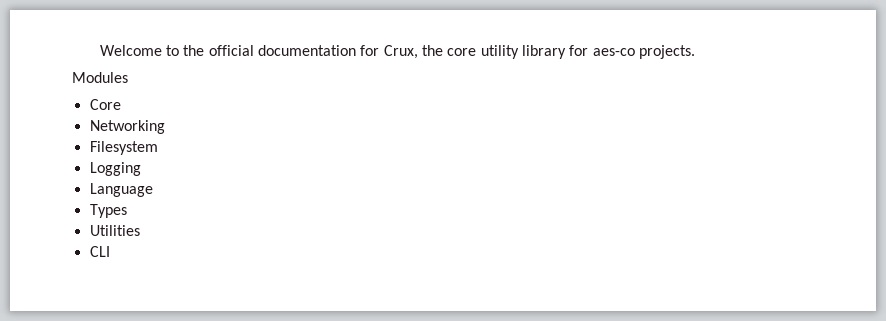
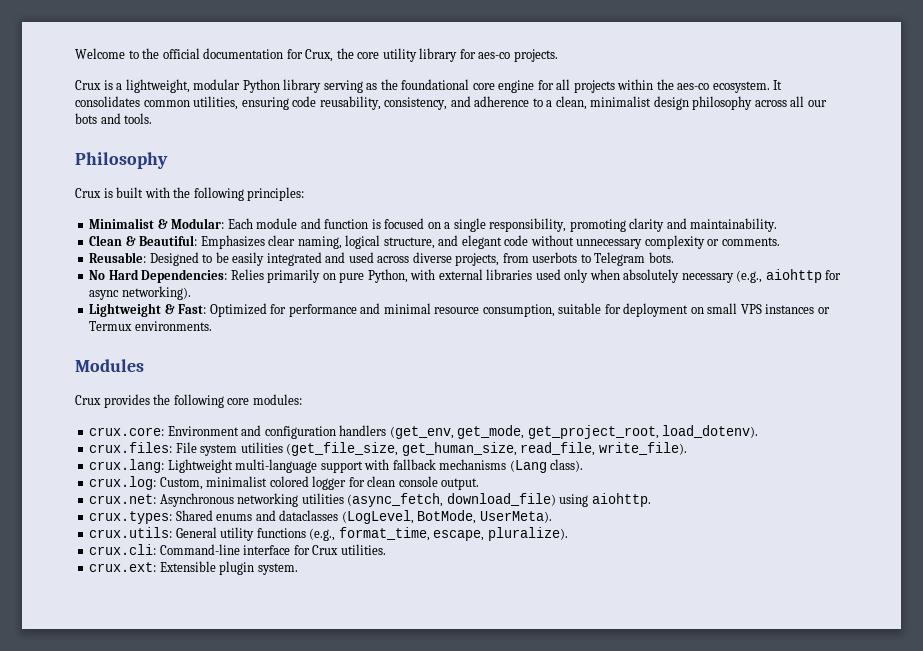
[72,72,128,83] [89,99,121,110] [89,120,165,134] [89,141,158,155] [89,162,141,176] [89,183,153,197] [89,204,127,218] [89,225,140,236] [89,246,110,257] Modules // Core // Networking // Filesystem // Logging // Language // Types // Utilities // CLI -> [75,79,783,93] [75,96,827,110] [75,113,153,124] [75,152,168,169] [75,187,305,201] [89,218,778,232] [89,235,780,249] [89,252,674,266] [89,269,842,283] [89,286,191,300] [89,303,830,317] [89,321,212,331] [75,359,144,372] [75,394,302,408] [89,425,759,439] [89,442,687,456] [89,459,584,473] [89,476,480,490] [89,493,651,507] [89,510,552,524] [89,527,568,541] [89,544,386,555] [89,561,298,575] Crux is a lightweight, modular Python library serving as the foundational core engine for all projects within the aes-co ecosystem. It consolidates common utilities, ensuring code reusability, consistency, and adherence to a clean, minimalist design philosophy across all our bots and tools. // Philosophy // Crux is built with the following principles: // Minimalist & Modular: Each module and function is focused on a single responsibility, promoting clarity and maintainability. // Clean & Beautiful: Emphasizes clear naming, logical structure, and elegant code without unnecessary complexity or comments. // Reusable: Designed to be easily integrated and used across diverse projects, from userbots to Telegram bots. // No Hard Dependencies: Relies primarily on pure Python, with external libraries used only when absolutely necessary (e.g., aiohttp for async networking). // Lightweight & Fast: Optimized for performance and minimal resource consumption, suitable for deployment on small VPS instances or Termux environments. // Modules // Crux provides the following core modules: // crux.core: Environment and configuration handlers (get_env, get_mode, get_project_root, load_dotenv). // crux.files: File system utilities (get_file_size, get_human_size, read_file, write_file). // crux.lang: Lightweight multi-language support with fallback mechanisms (Lang class). // crux.log: Custom, minimalist colored logger for clean console output. // crux.net: Asynchronous networking utilities (async_fetch, download_file) using aiohttp. // crux.types: Shared enums and dataclasses (LogLevel, BotMode, UserMeta). // crux.utils: General utility functions (e.g., format_time, escape, pluralize). // crux.cli: Command-line interface for Crux utilities. // crux.ext: Extensible plugin system.

